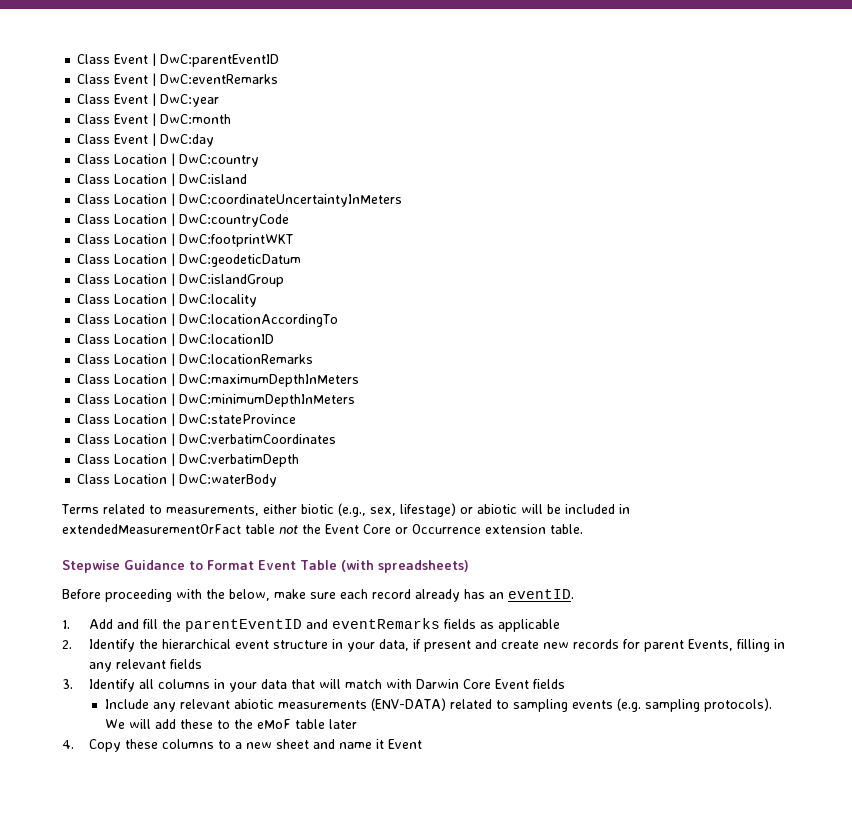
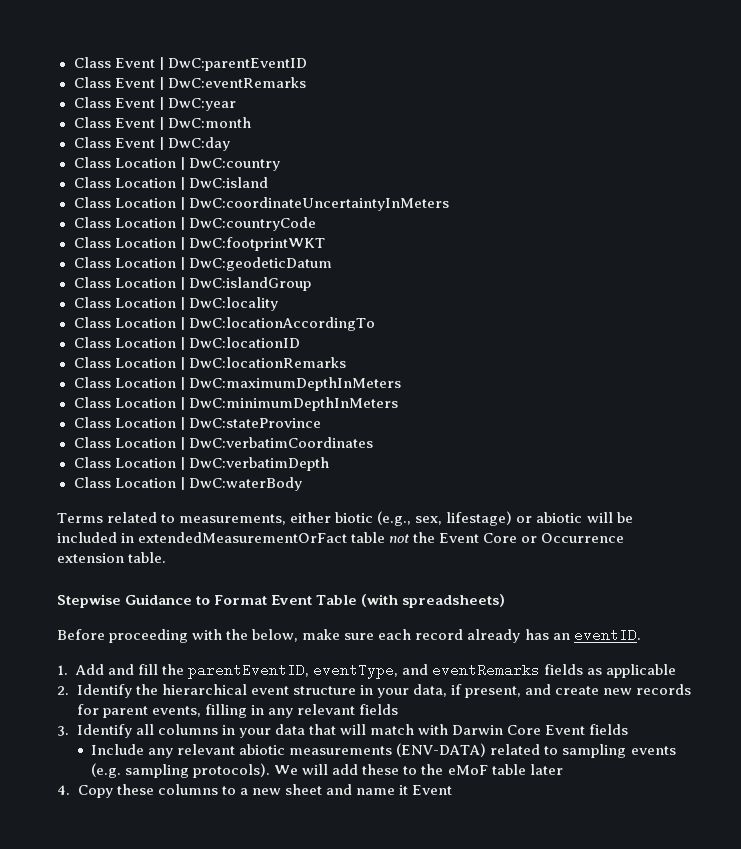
[185,619,303,632] parentEventID -> [187,663,398,679] parentEventID, eventType,
[424,640,472,652] present -> [464,686,521,698] present,
[688,639,734,651] Events, -> [151,706,201,717] events,

